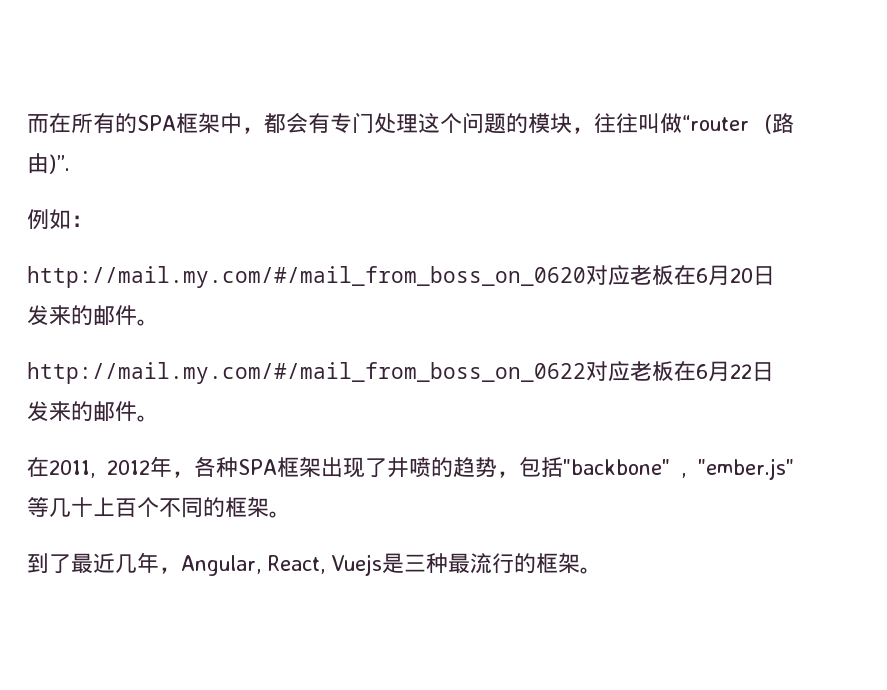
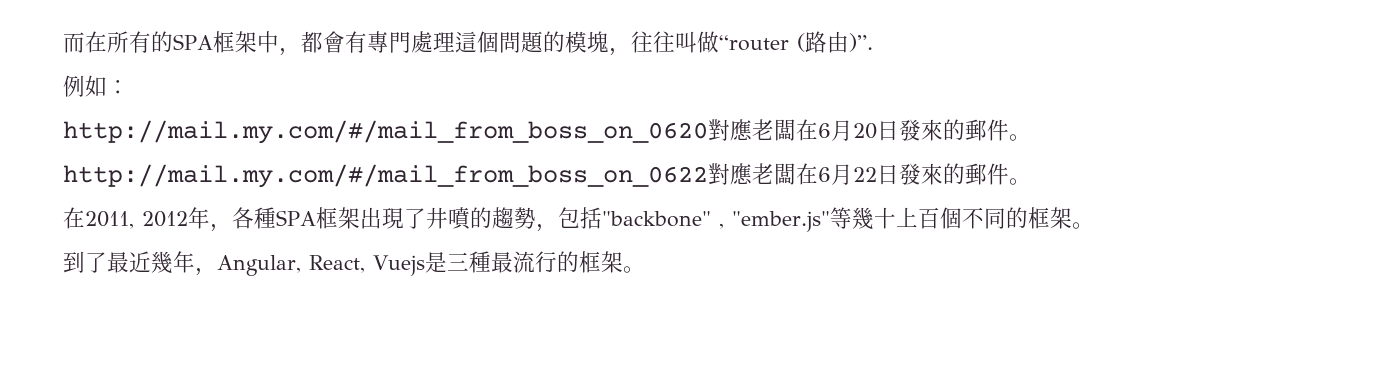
[285,112,572,134] 会有专门处理这个问题的模块 -> [322,31,609,53] 會有專門處理這個問題的模塊
[586,265,674,286] 对应老板 -> [708,119,796,141] 對應老闆
[27,305,115,325] 发来的邮 -> [899,119,987,141] 發來的郵
[586,361,674,382] 对应老板 -> [708,163,796,185] 對應老闆
[27,401,115,421] 发来的邮 -> [899,163,987,185] 發來的郵
[215,457,238,477] 种 -> [254,207,276,229] 種
[342,457,497,478] 现了井喷的趋势 -> [381,207,536,230] 現了井噴的趨勢
[49,497,159,517] 几十上百个 -> [851,207,962,230] 幾十上百個
[115,554,137,573] 几 -> [151,251,173,274] 幾
[425,553,448,573] 种 -> [468,251,491,273] 種

